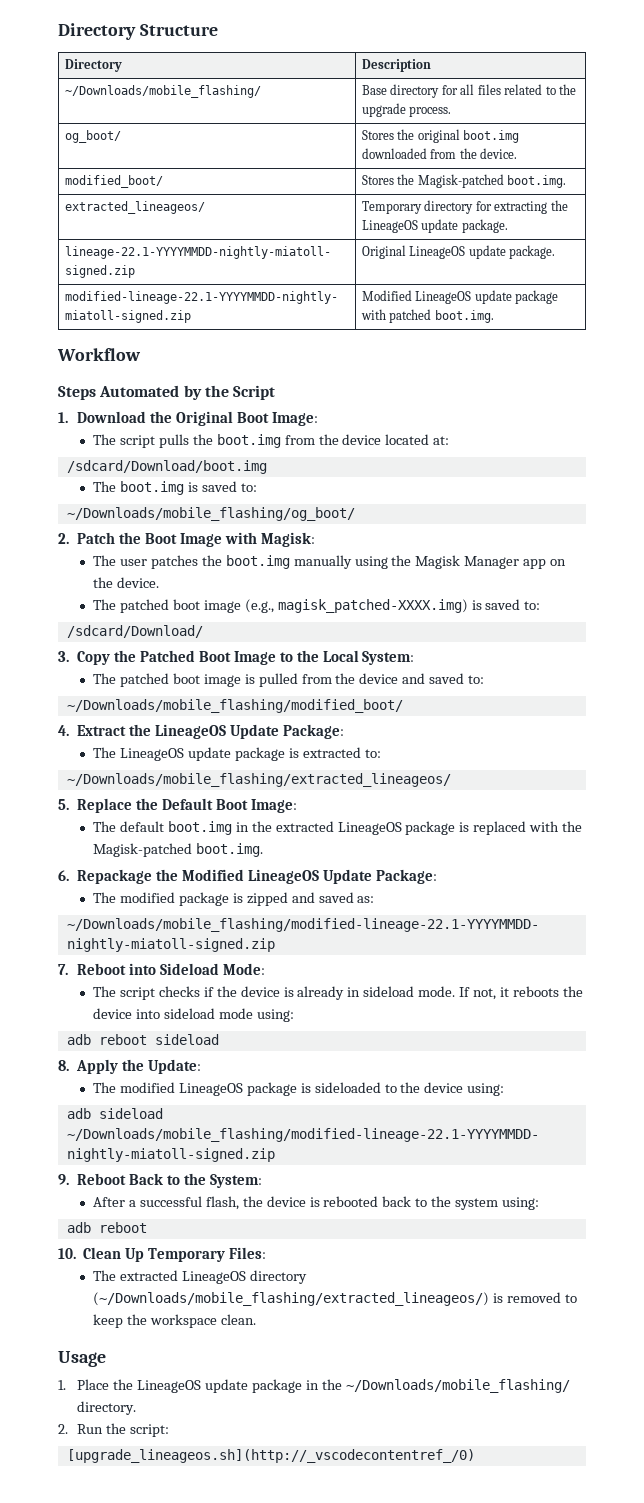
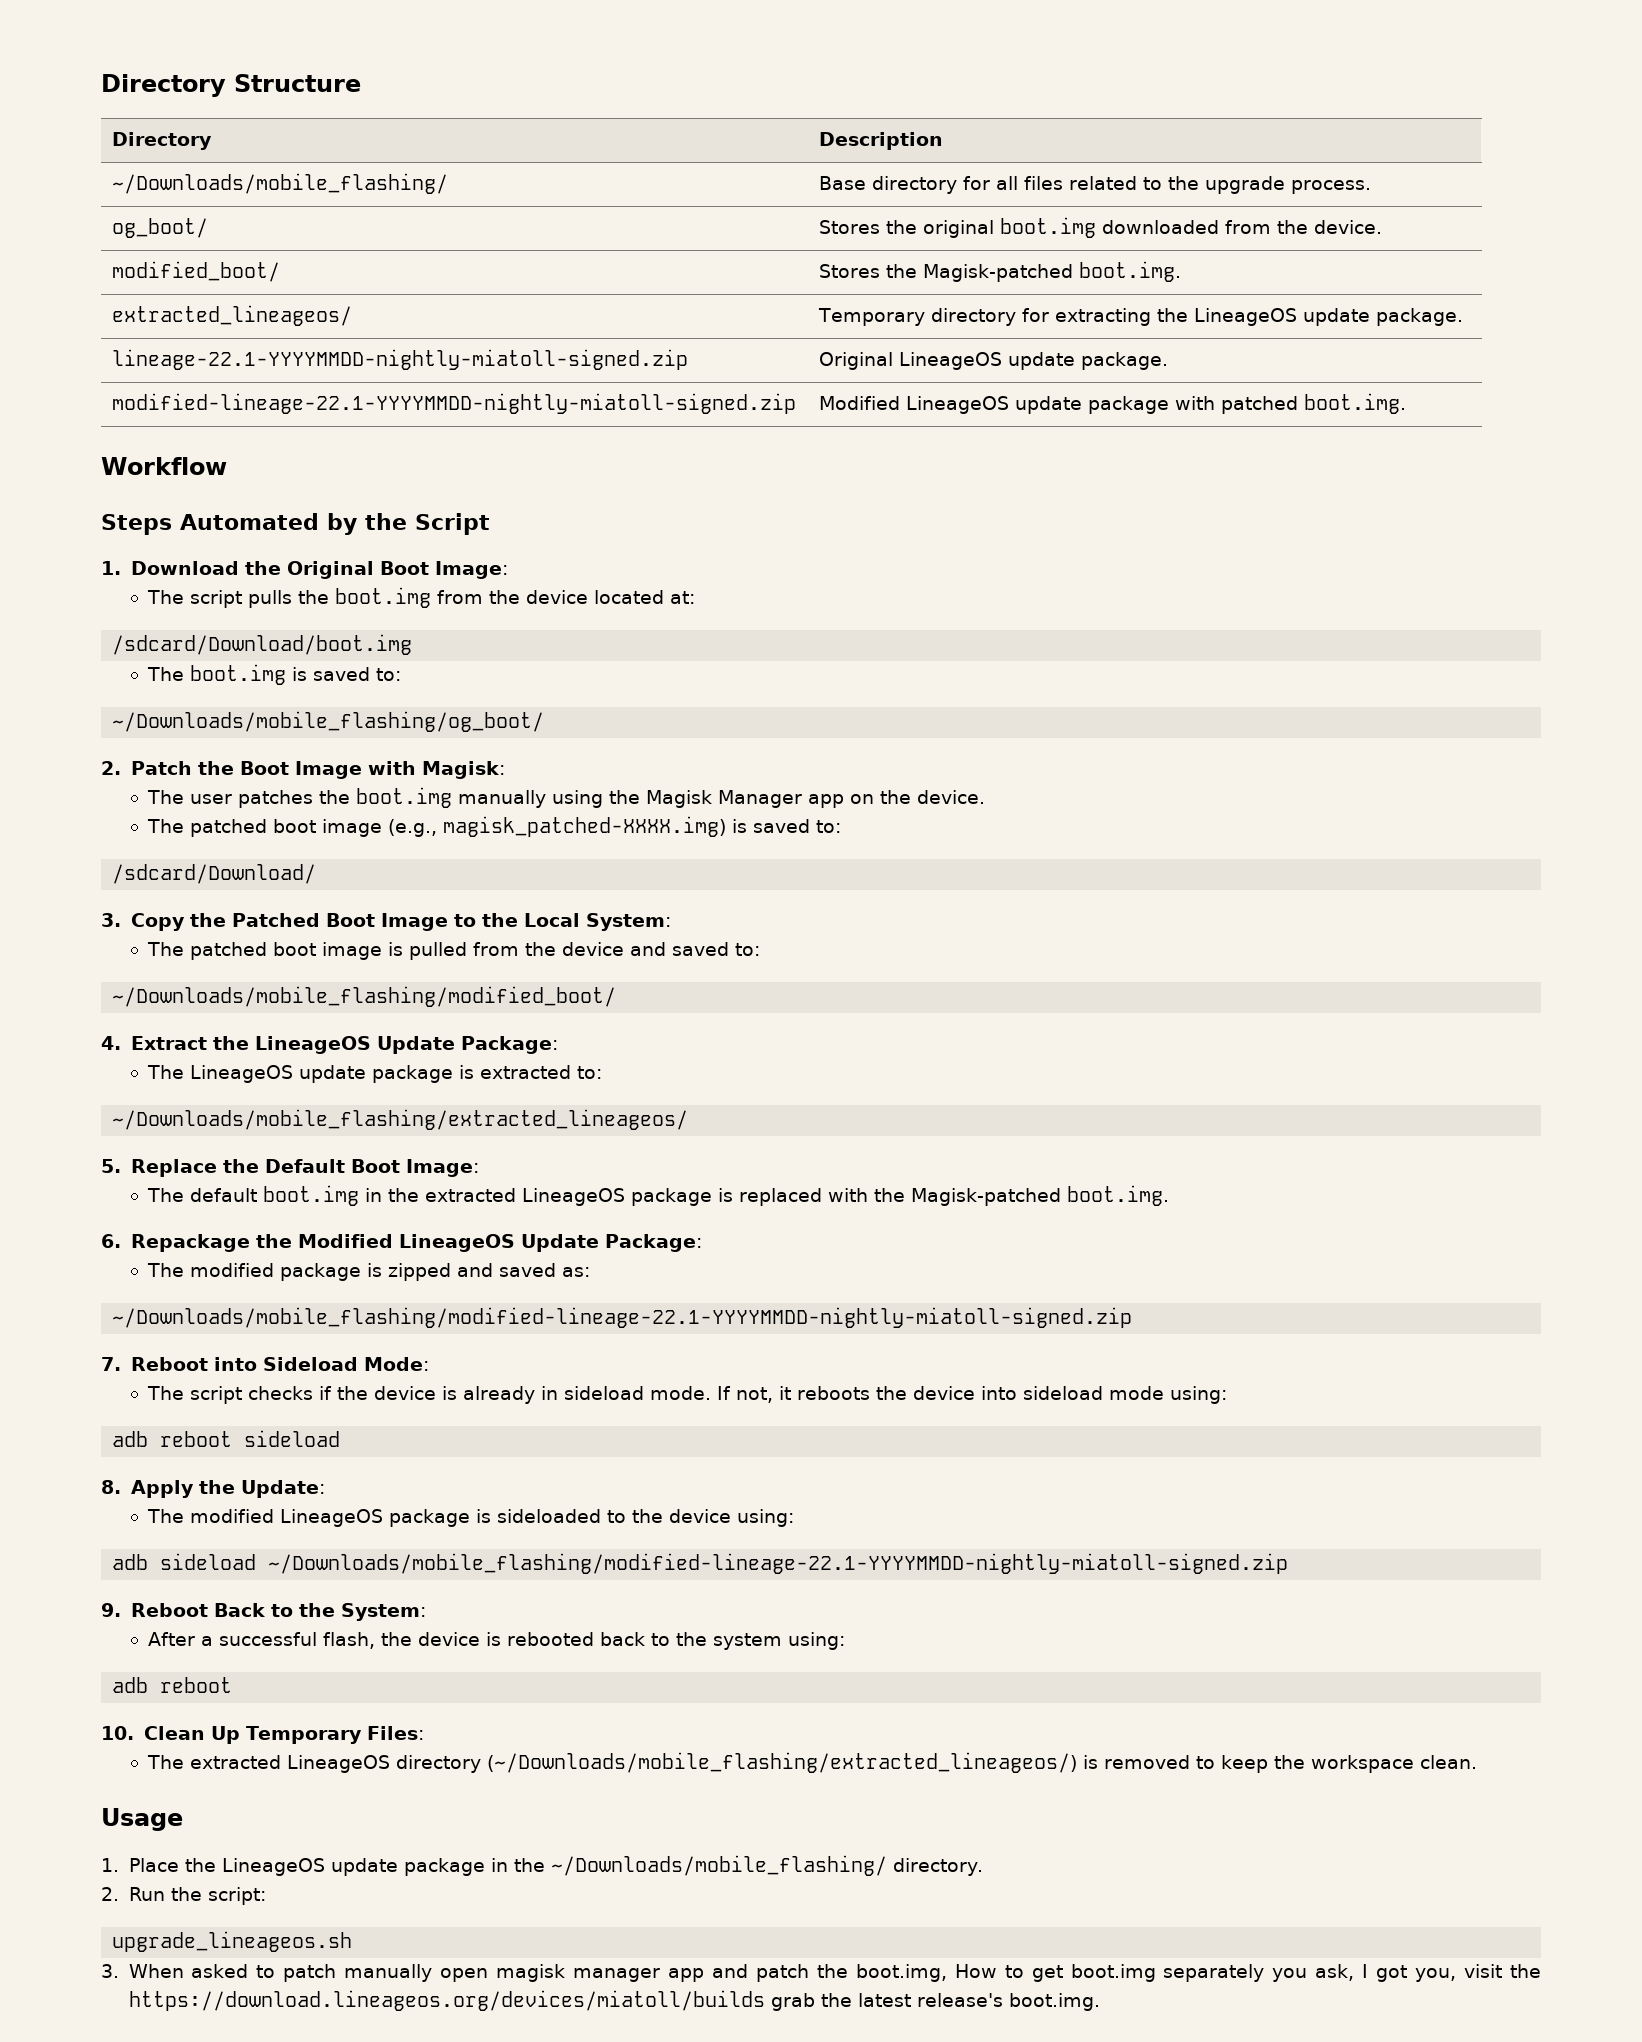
[66,1449,475,1463] [upgrade_lineageos.sh](http://_vscodecontentref_/0) -> [112,1931,353,1952] [101,1964,1542,1982] [128,1990,1100,2011] upgrade_lineageos.sh // 3. When asked to patch manually open magisk manager app and patch the boot.img, How to get boot.img separately you ask, I got you, visit the https://download.lineageos.org/devices/miatoll/builds grab the latest release's boot.img.

